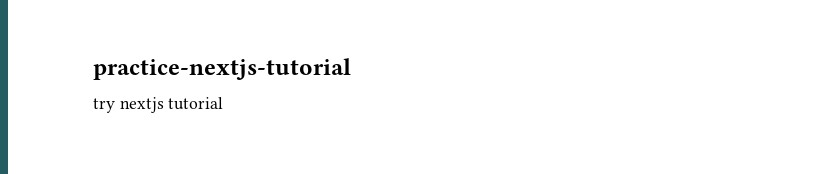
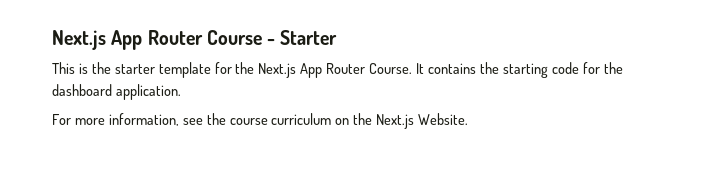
[93,58,351,80] [93,97,224,113] practice-nextjs-tutorial // try nextjs tutorial -> [52,30,338,50] [52,62,623,78] [52,84,181,100] [52,113,469,129] Next.js App Router Course - Starter // This is the starter template for the Next.js App Router Course. It contains the starting code for the dashboard application. // For more information, see the course curriculum on the Next.js Website.

